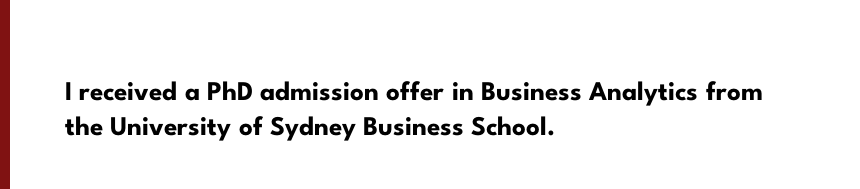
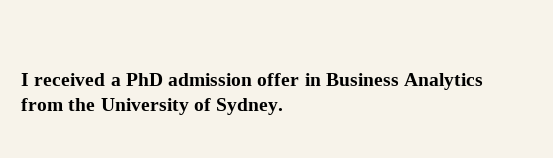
[269,116,556,141] Sydney Business School. -> [216,98,284,115] Sydney.

